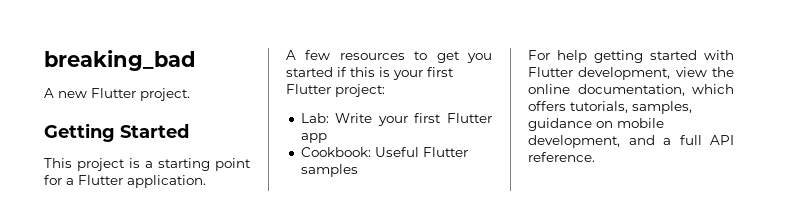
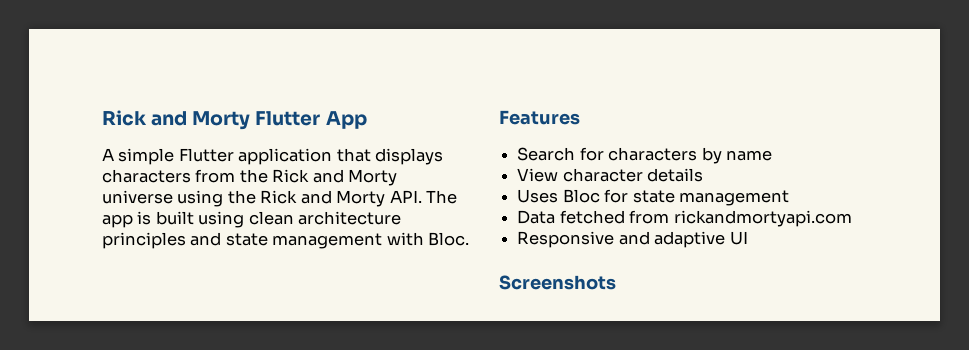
[44,50,196,71] [44,88,190,101] [44,123,189,142] [44,158,251,171] [44,175,206,188] [286,50,492,63] [286,67,454,80] [286,84,385,97] [300,113,492,126] [300,133,327,143] [300,147,468,157] [300,164,358,177] [528,50,734,63] [528,67,734,80] [528,84,734,96] [528,101,692,114] [528,118,664,131] [528,135,734,148] [528,152,595,162] breaking_bad // A new Flutter project. // Getting Started // This project is a starting point for a Flutter application. // A few resources to get you started if this is your first Flutter project: // Lab: Write your first Flutter app // Cookbook: Useful Flutter samples // For help getting started with Flutter development, view the online documentation, which offers tutorials, samples, guidance on mobile development, and a full API reference. -> [102,110,367,130] [102,148,444,165] [102,169,398,186] [102,190,458,207] [102,211,402,228] [102,232,470,249] [499,110,580,125] [517,147,772,164] [517,168,704,182] [517,189,789,206] [517,210,852,227] [517,231,748,248] [499,275,616,290] Rick and Morty Flutter App // A simple Flutter application that displays characters from the Rick and Morty universe using the Rick and Morty API. The app is built using clean architecture principles and state management with Bloc. // Features // Search for characters by name // View character details // Uses Bloc for state management // Data fetched from rickandmortyapi.com // Responsive and adaptive UI // Screenshots

